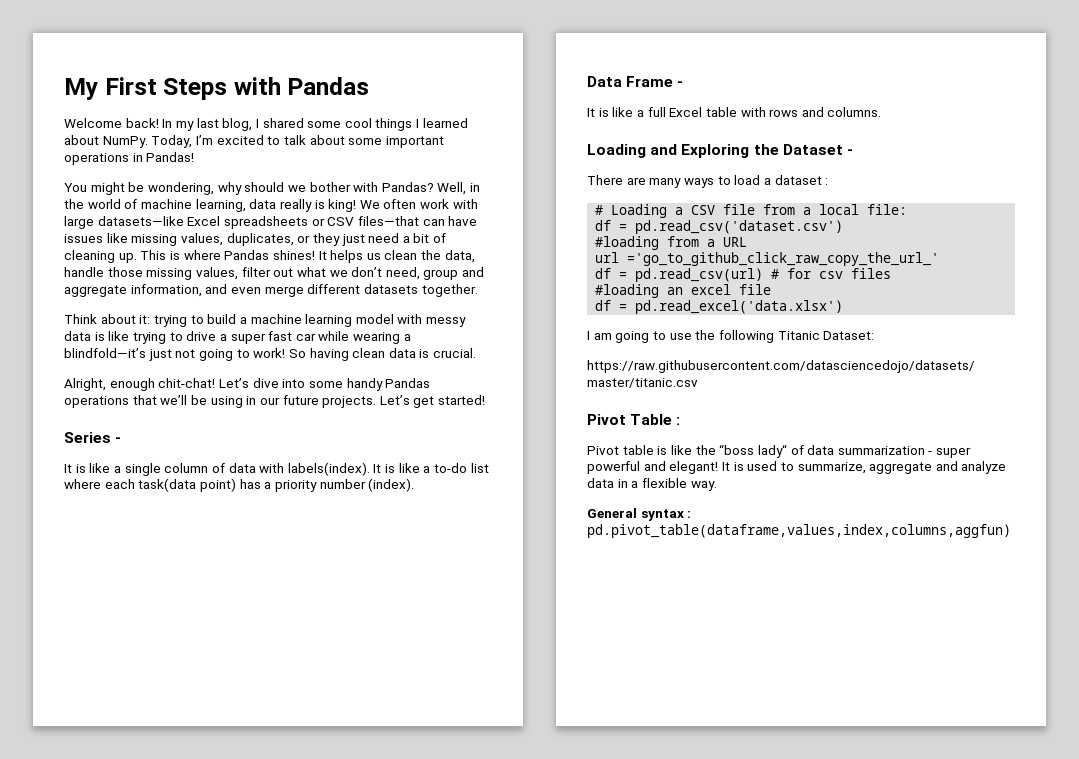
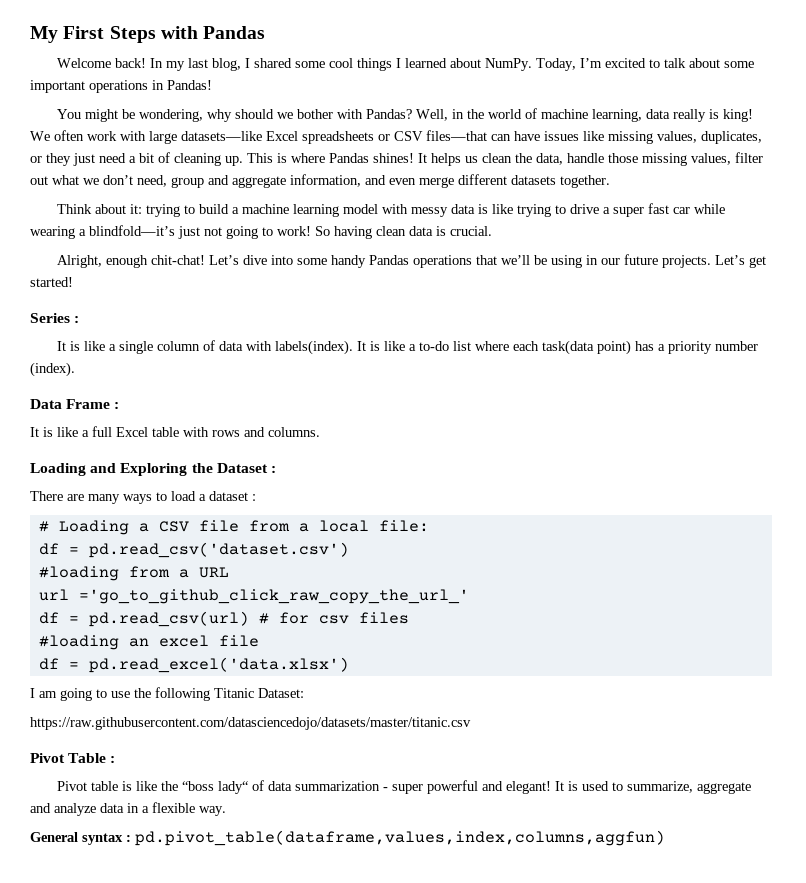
[115,437,122,443] - -> [74,316,80,323] :
[677,81,684,87] - -> [114,402,120,409] :
[846,149,853,155] - -> [270,466,276,473] :

